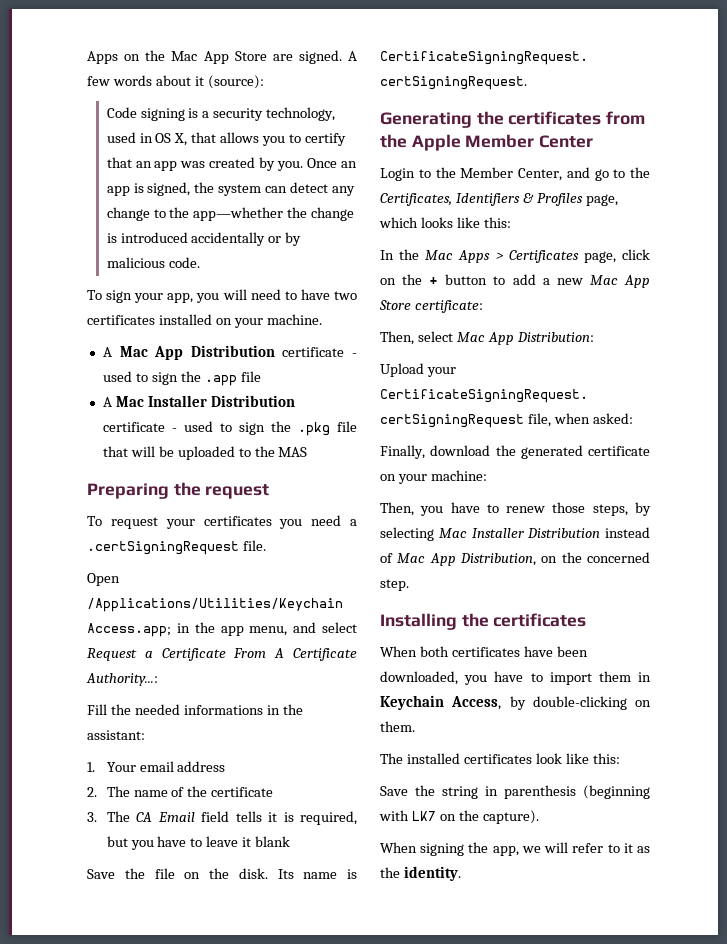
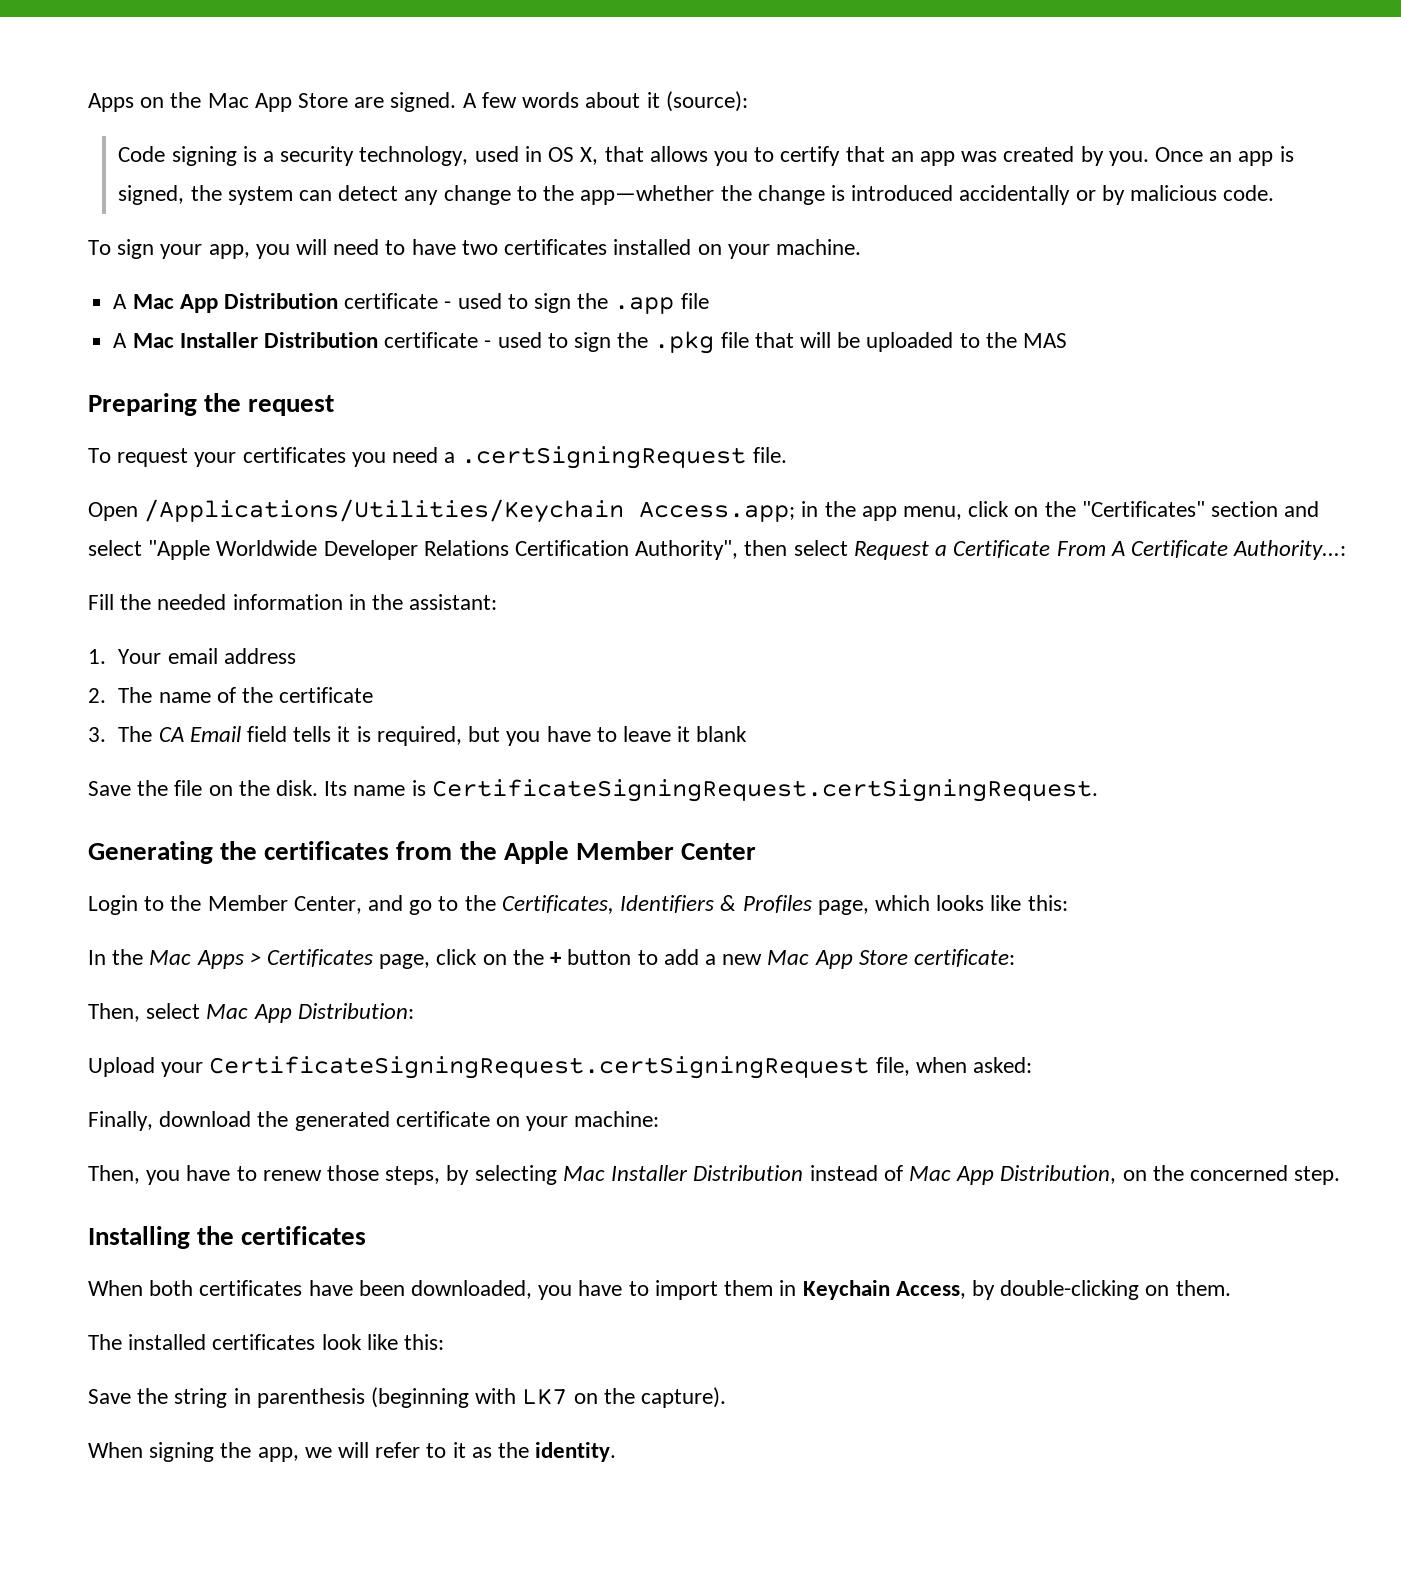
[293,622,317,633] and -> [968,501,1320,517] [88,540,788,560] click on the "Certificates" section and select "Apple Worldwide Developer Relations Certification Authority", then
[183,705,263,715] informations -> [232,594,343,610] information

